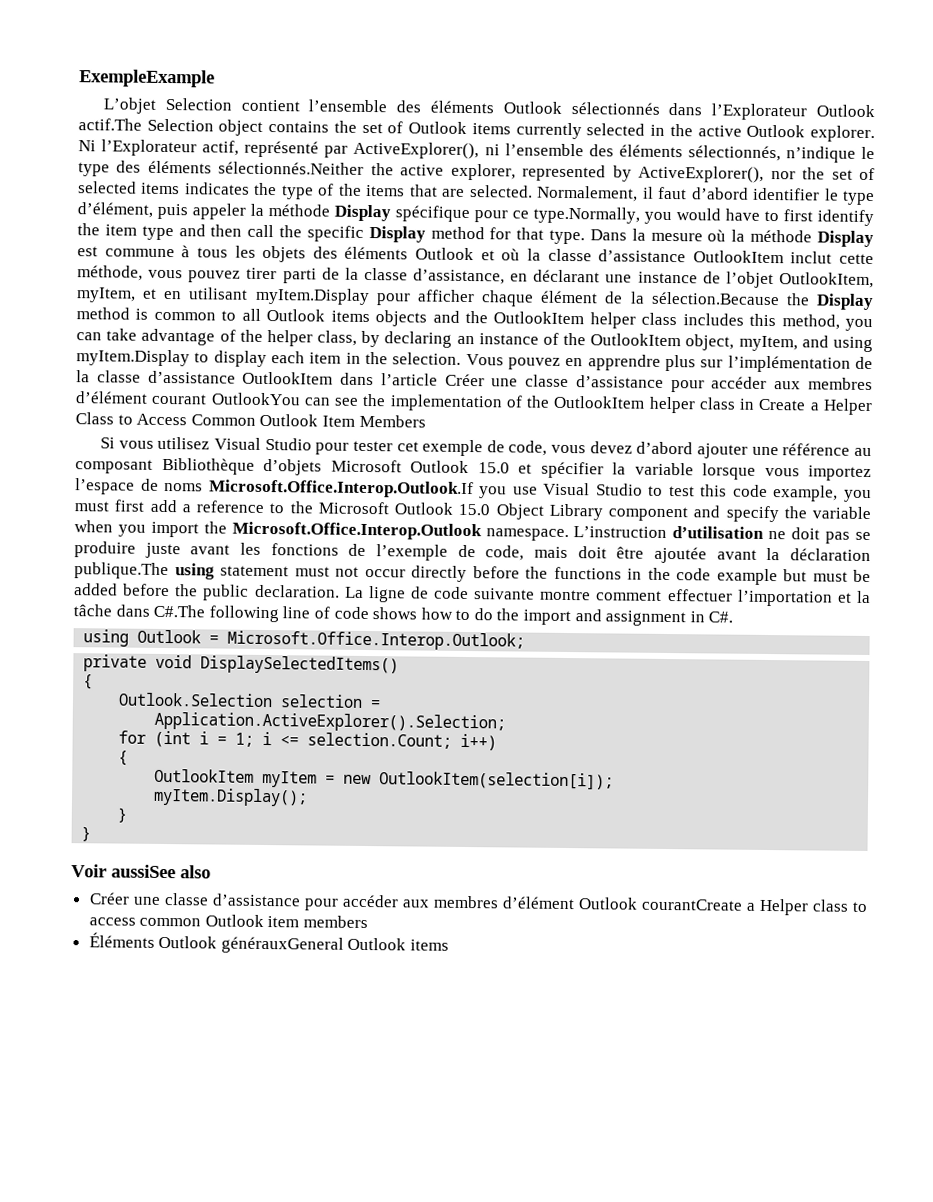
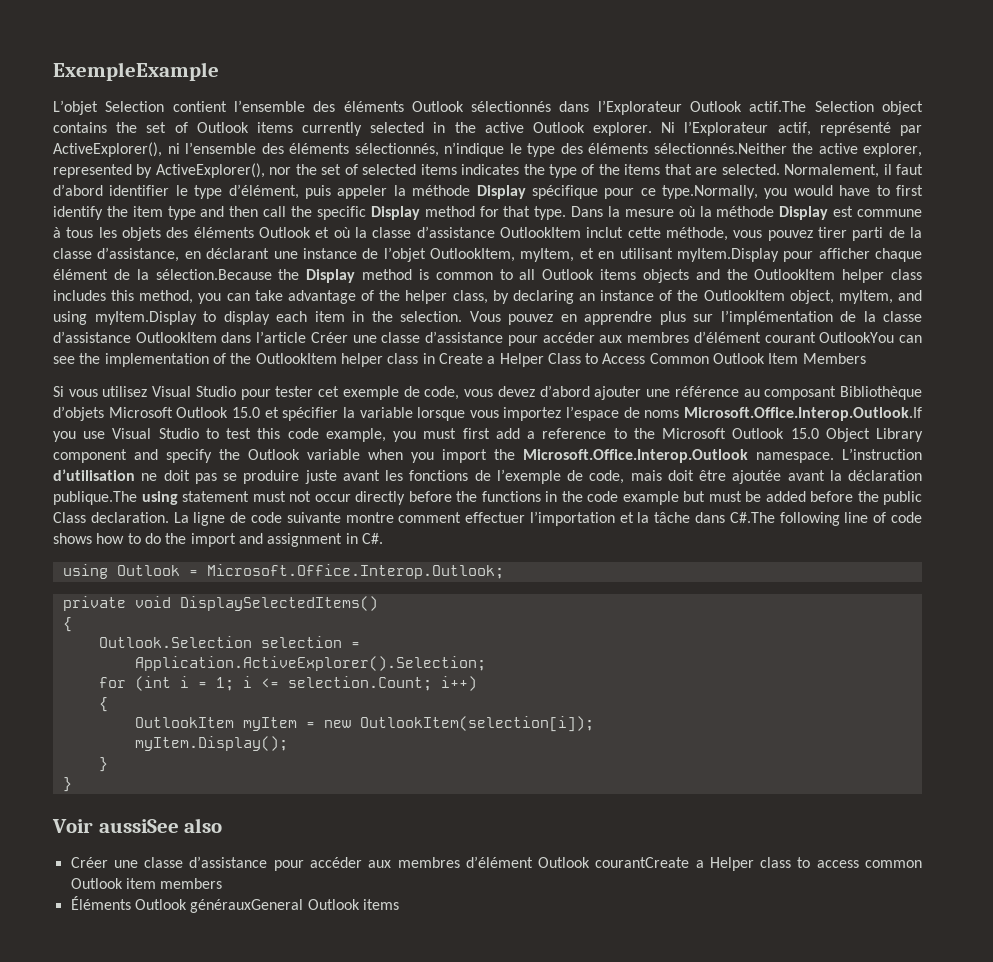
(807, 512) none -> [248,449,300,460] Outlook
(250, 592) none -> [53,512,86,523] Class

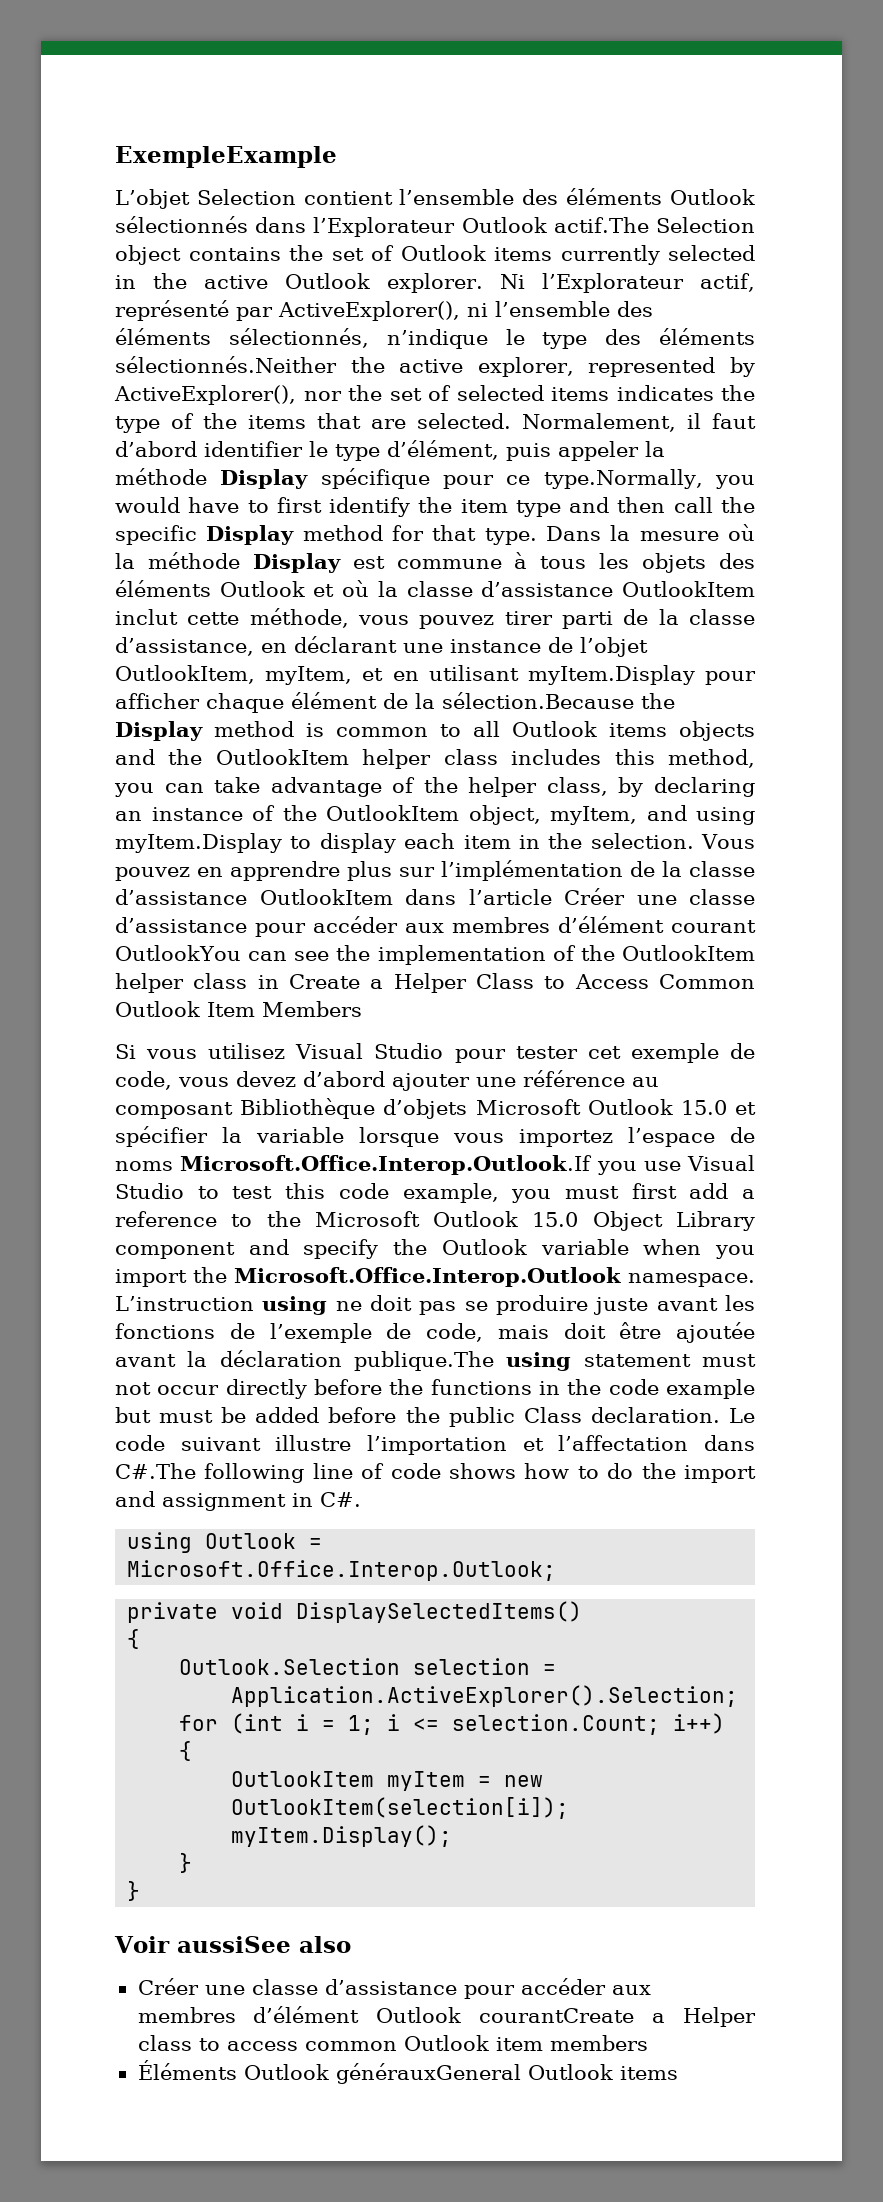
[53,469,135,481] d’utilisation -> [262,1296,328,1315] using
[173,511,691,526] La ligne de code suivante montre comment effectuer l’importation et la tâche -> [728,1408,755,1423] [115,1435,689,1455] Le code suivant illustre l’importation et l’affectation

